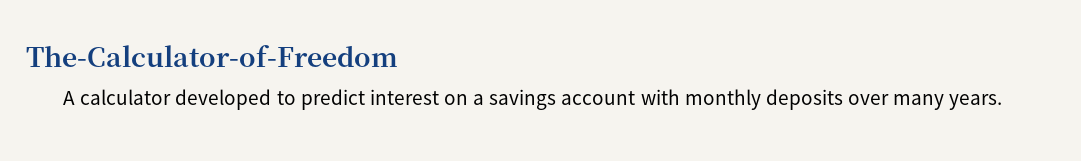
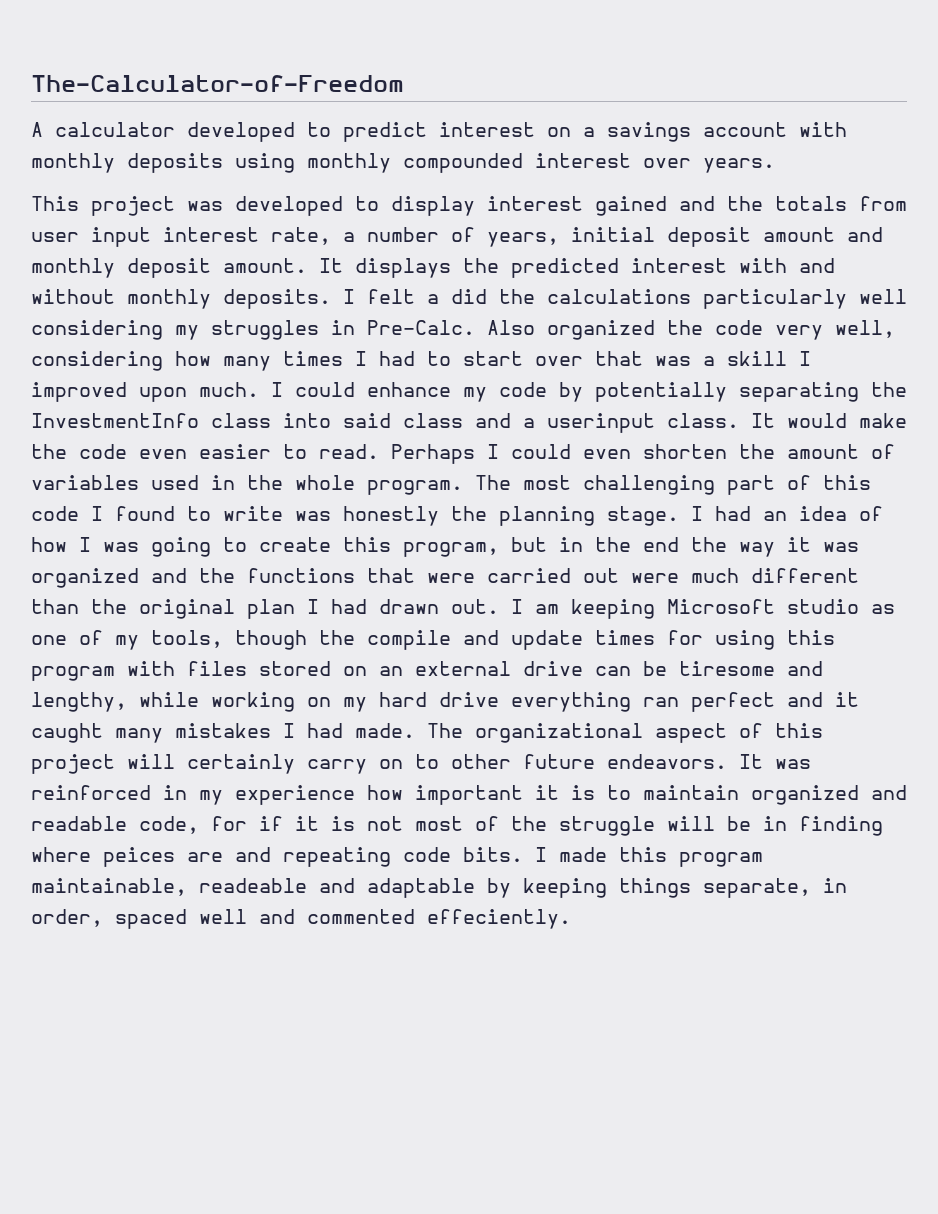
[847,94,1003,110] over many years. -> [235,153,775,173] [31,196,907,216] [31,227,883,247] [31,258,835,278] [31,289,907,309] [31,320,895,340] [31,351,811,371] [31,382,907,402] [31,413,907,433] [31,444,895,464] [31,475,871,495] [31,506,883,526] [31,537,859,557] [31,568,859,588] [31,599,895,619] [31,630,835,650] [31,661,823,681] [31,692,859,712] [31,723,823,743] [31,754,811,774] [31,785,907,805] [31,816,883,836] [31,847,763,867] [31,878,847,898] [31,909,571,929] using monthly compounded interest over years. // This project was developed to display interest gained and the totals from user input interest rate, a number of years, initial deposit amount and monthly deposit amount. It displays the predicted interest with and without monthly deposits. I felt a did the calculations particularly well considering my struggles in Pre-Calc. Also organized the code very well, considering how many times I had to start over that was a skill I improved upon much. I could enhance my code by potentially separating the InvestmentInfo class into said class and a userinput class. It would make the code even easier to read. Perhaps I could even shorten the amount of variables used in the whole program. The most challenging part of this code I found to write was honestly the planning stage. I had an idea of how I was going to create this program, but in the end the way it was organized and the functions that were carried out were much different than the original plan I had drawn out. I am keeping Microsoft studio as one of my tools, though the compile and update times for using this program with files stored on an external drive can be tiresome and lengthy, while working on my hard drive everything ran perfect and it caught many mistakes I had made. The organizational aspect of this project will certainly carry on to other future endeavors. It was reinforced in my experience how important it is to maintain organized and readable code, for if it is not most of the struggle will be in finding where peices are and repeating code bits. I made this program maintainable, readeable and adaptable by keeping things separate, in order, spaced well and commented effeciently.

